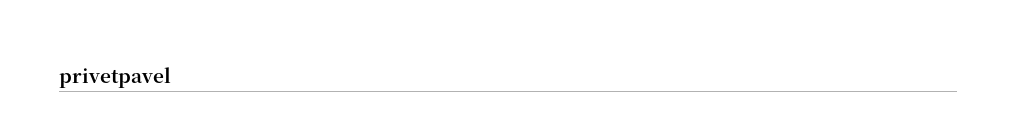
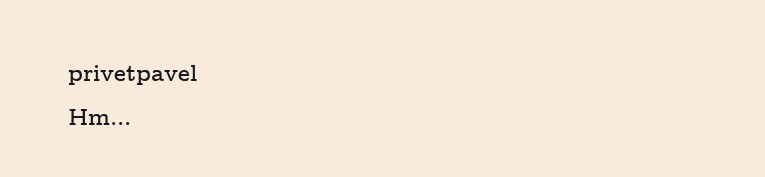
(171, 77) none -> [68,109,131,125] // Hm...

